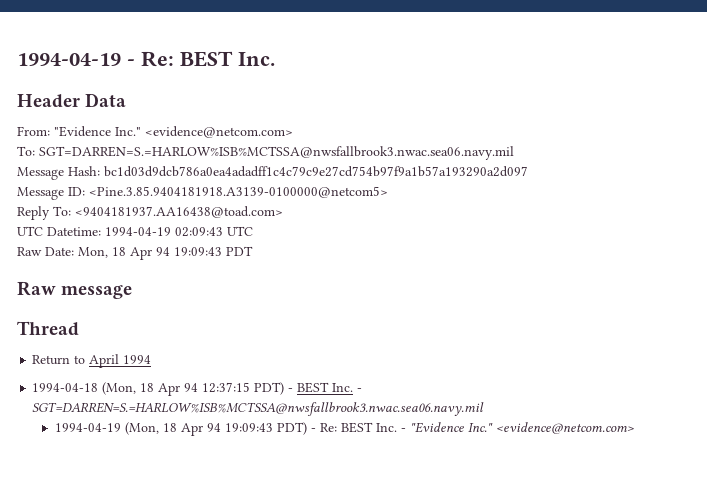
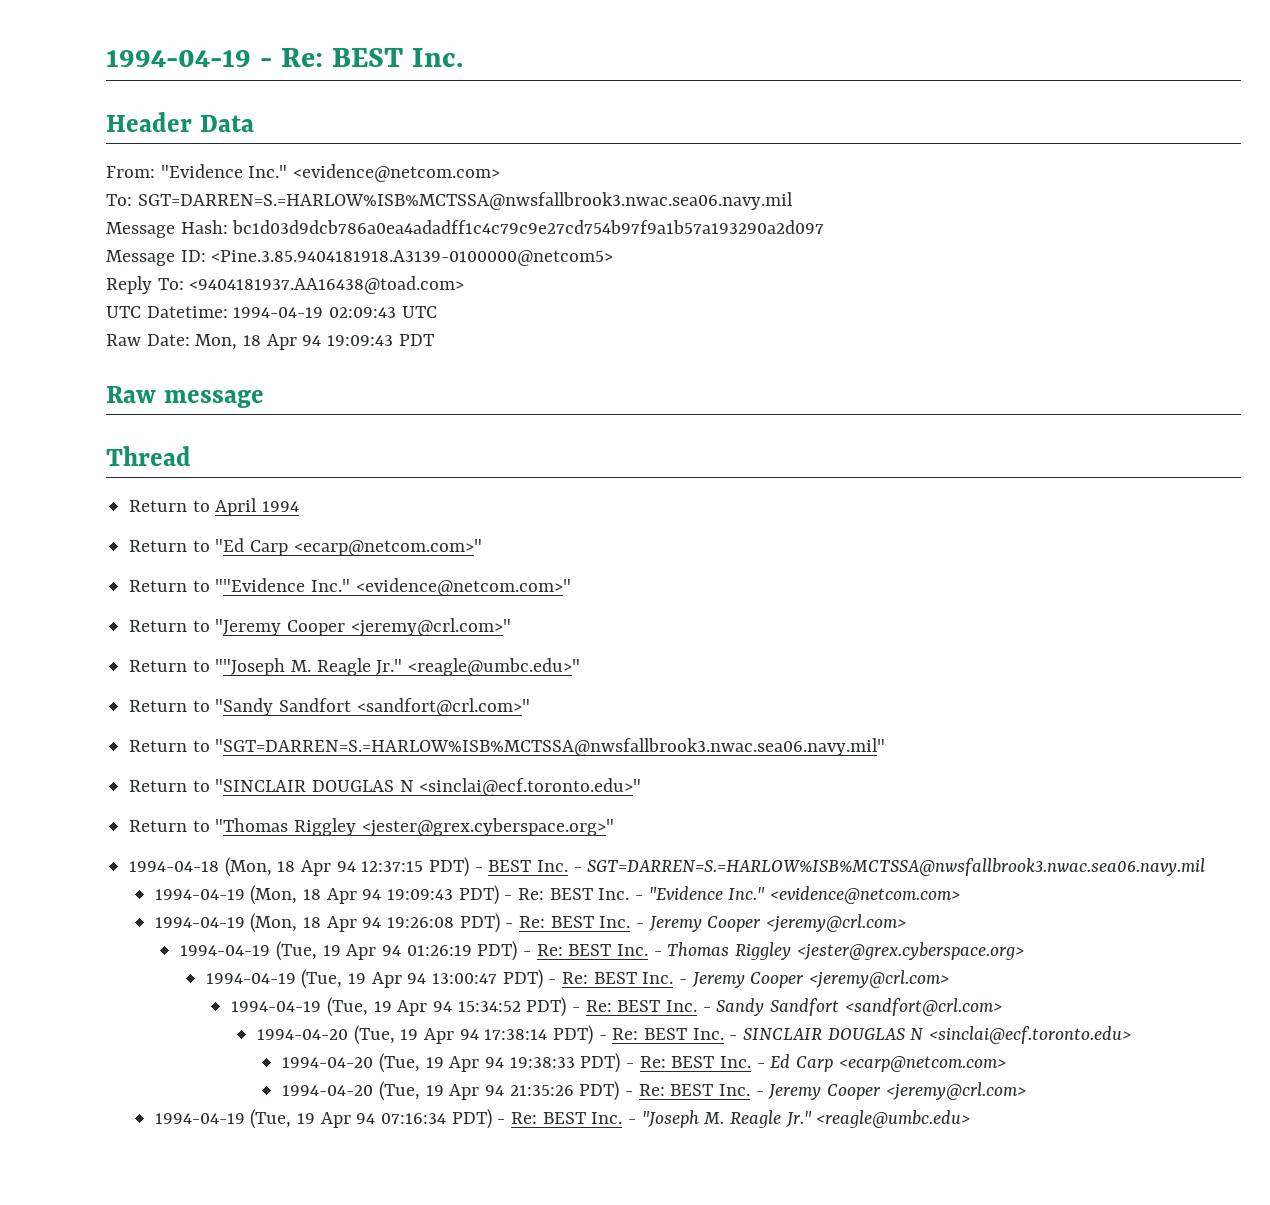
(152, 359) none -> [129,538,482,556] [129,578,571,596] [129,618,511,637] [129,658,581,676] [129,698,530,716] [129,738,886,756] [129,778,642,796] [129,818,614,837] // Return to "Ed Carp <ecarp@netcom.com>" // Return to ""Evidence Inc." <evidence@netcom.com>" // Return to "Jeremy Cooper <jeremy@crl.com>" // Return to ""Joseph M. Reagle Jr." <reagle@umbc.edu>" // Return to "Sandy Sandfort <sandfort@crl.com>" // Return to "SGT=DARREN=S.=HARLOW%ISB%MCTSSA@nwsfallbrook3.nwac.sea06.navy.mil" // Return to "SINCLAIR DOUGLAS N <sinclai@ecf.toronto.edu>" // Return to "Thomas Riggley <jester@grex.cyberspace.org>"
(634, 428) none -> [154,913,907,933] [180,941,1024,961] [205,969,950,989] [231,997,1002,1017] [256,1025,1131,1045] [282,1053,1006,1073] [282,1081,1026,1101] [154,1109,971,1129] // 1994-04-19 (Mon, 18 Apr 94 19:26:08 PDT) - Re: BEST Inc. - Jeremy Cooper <jeremy@crl.com> // 1994-04-19 (Tue, 19 Apr 94 01:26:19 PDT) - Re: BEST Inc. - Thomas Riggley <jester@grex.cyberspace.org> // 1994-04-19 (Tue, 19 Apr 94 13:00:47 PDT) - Re: BEST Inc. - Jeremy Cooper <jeremy@crl.com> // 1994-04-19 (Tue, 19 Apr 94 15:34:52 PDT) - Re: BEST Inc. - Sandy Sandfort <sandfort@crl.com> // 1994-04-20 (Tue, 19 Apr 94 17:38:14 PDT) - Re: BEST Inc. - SINCLAIR DOUGLAS N <sinclai@ecf.toronto.edu> // 1994-04-20 (Tue, 19 Apr 94 19:38:33 PDT) - Re: BEST Inc. - Ed Carp <ecarp@netcom.com> // 1994-04-20 (Tue, 19 Apr 94 21:35:26 PDT) - Re: BEST Inc. - Jeremy Cooper <jeremy@crl.com> // 1994-04-19 (Tue, 19 Apr 94 07:16:34 PDT) - Re: BEST Inc. - "Joseph M. Reagle Jr." <reagle@umbc.edu>

